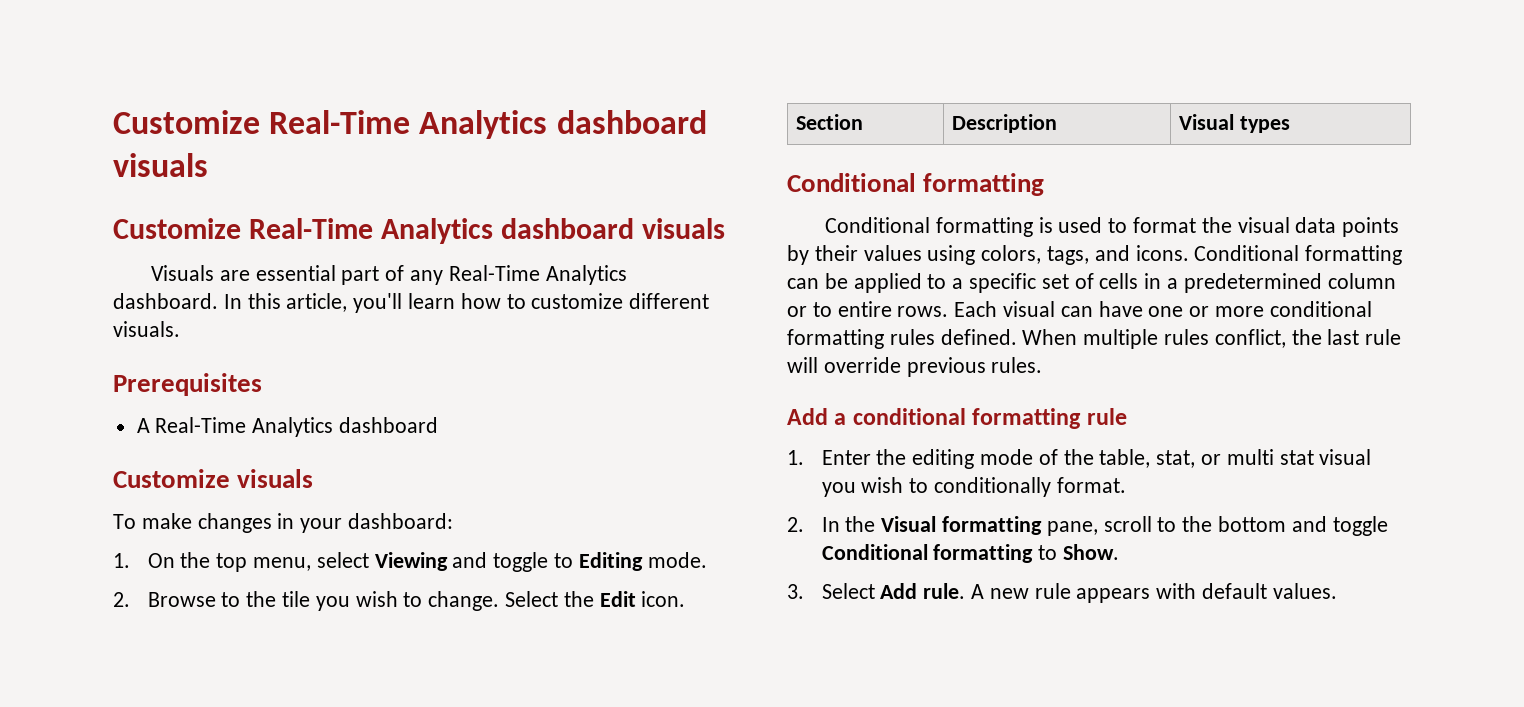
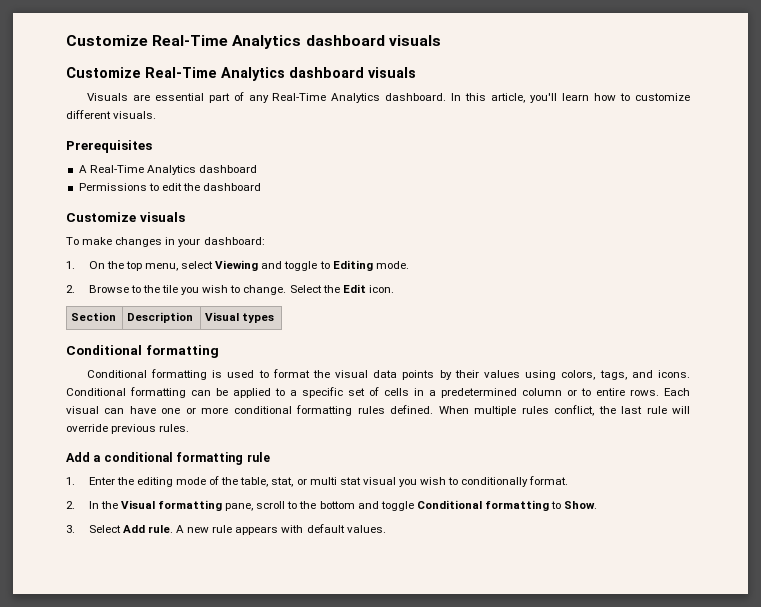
(439, 425) none -> [78,183,262,191] // Permissions to edit the dashboard

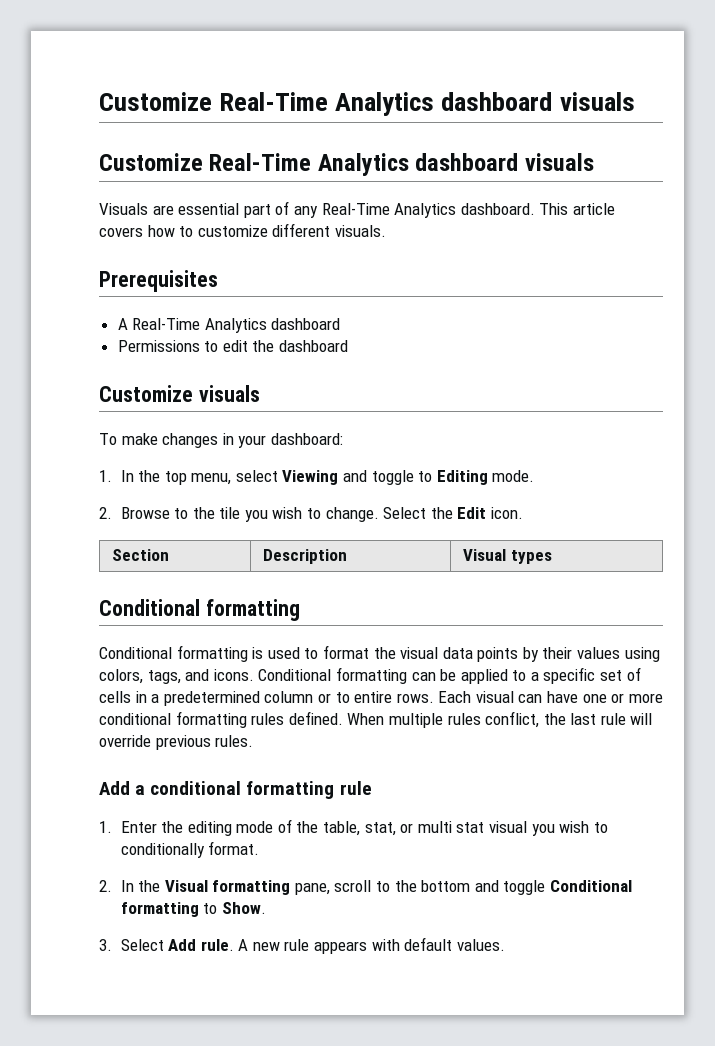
[451,93,590,103] In this article, you'll learn -> [539,203,615,215] [99,227,143,237] This article covers
[88,261,105,269] On -> [120,470,134,482] In

